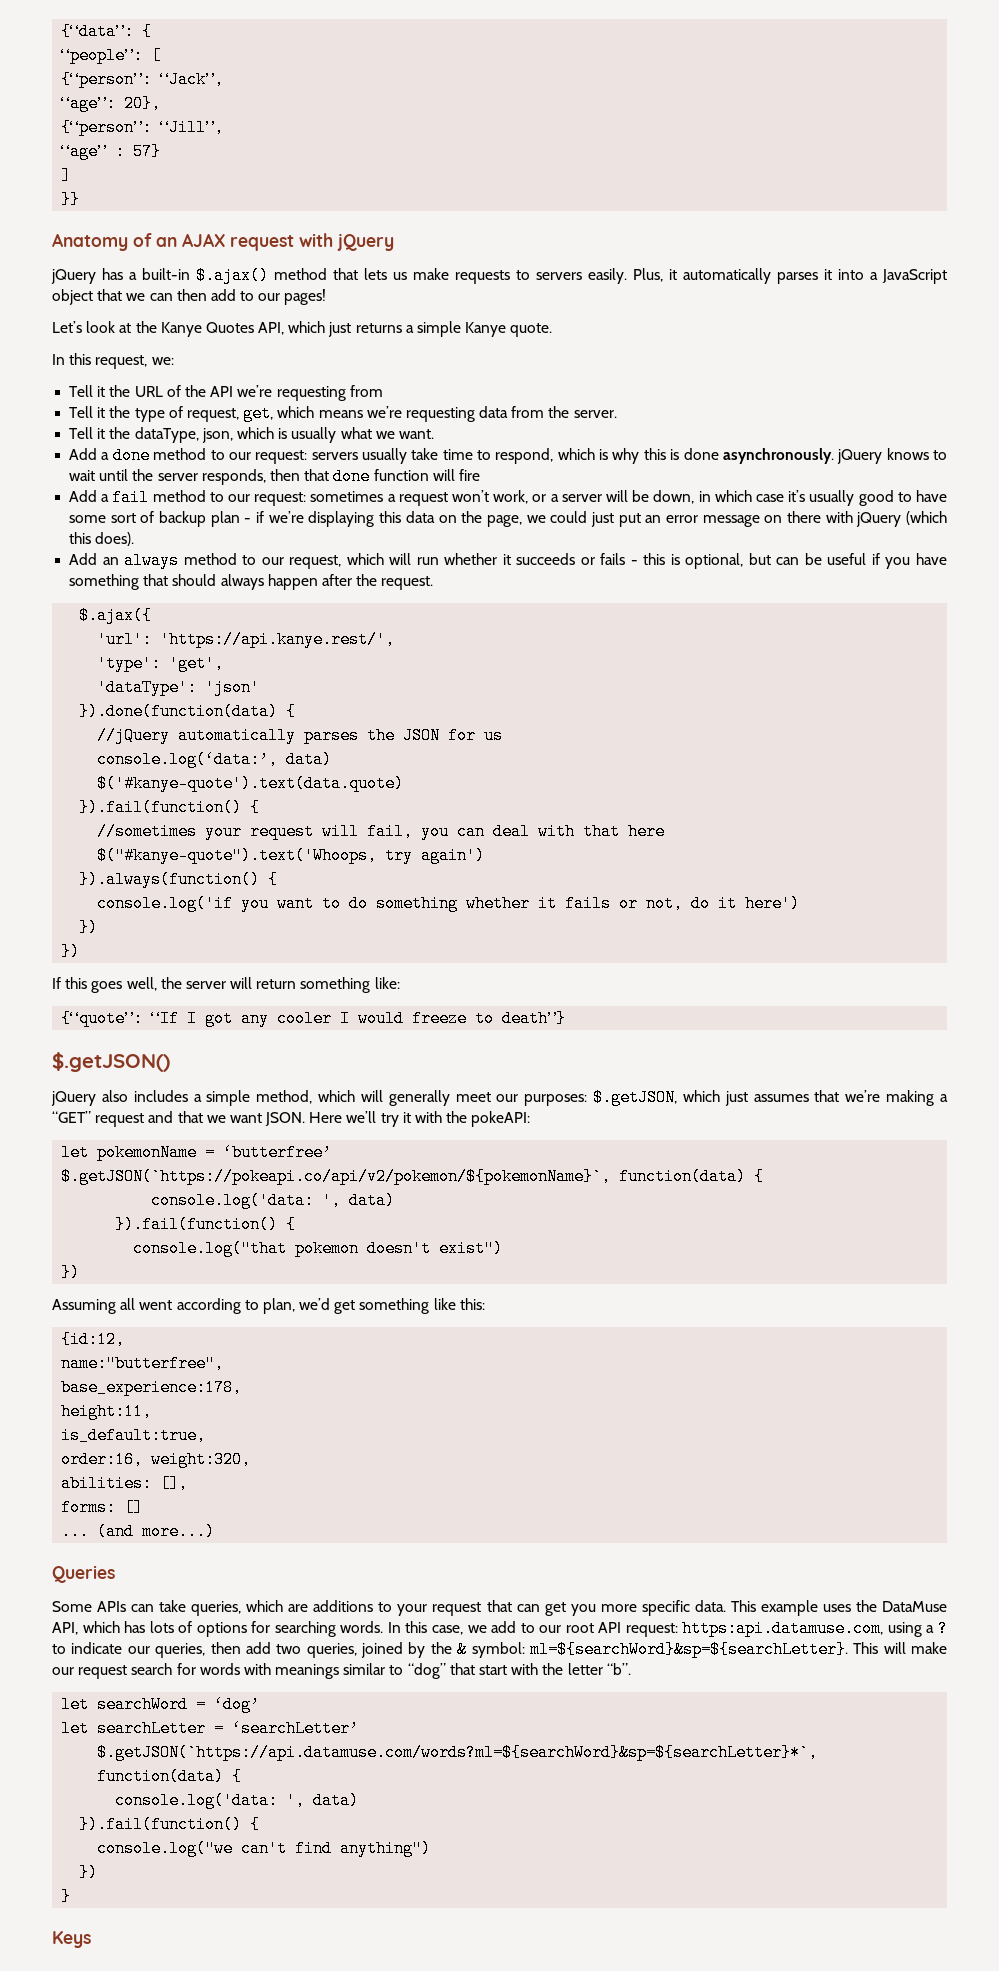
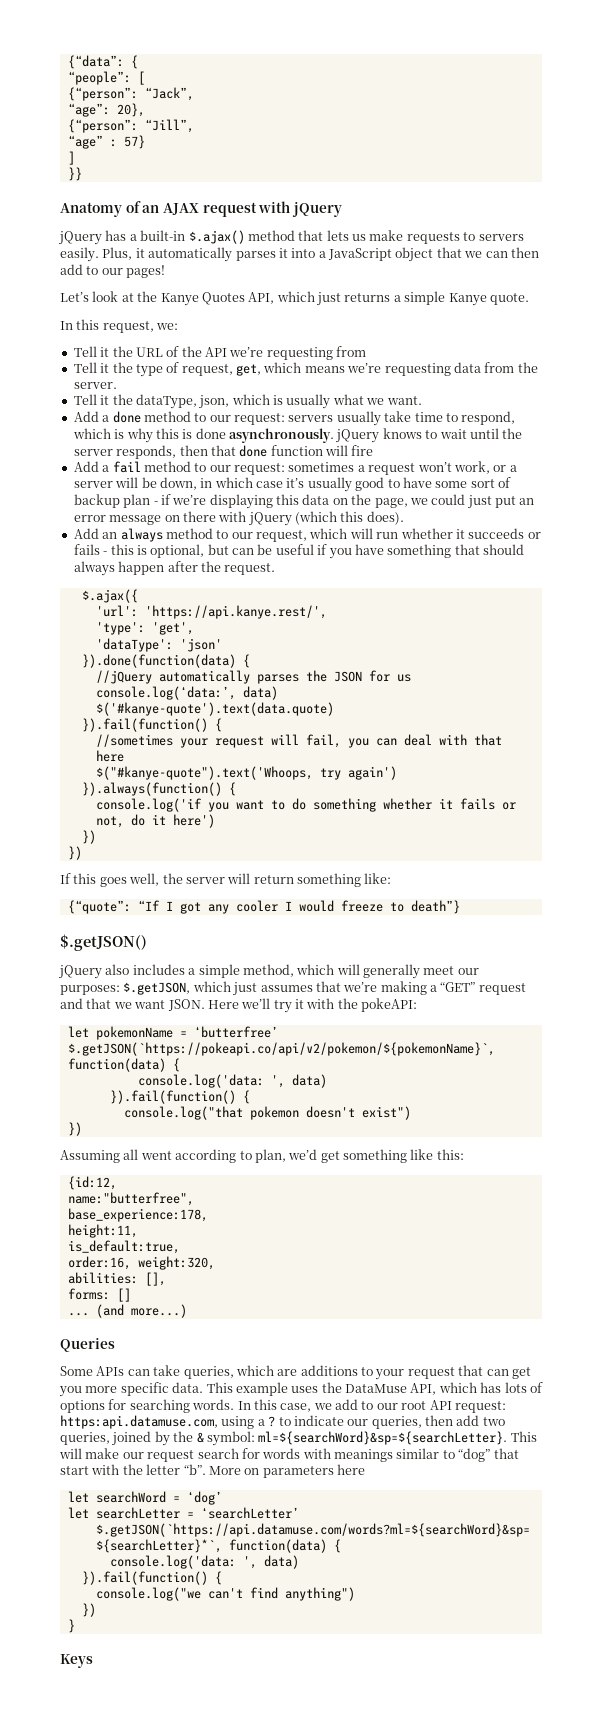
(631, 1669) none -> [208,1464,365,1478] More on parameters here

